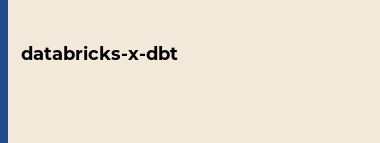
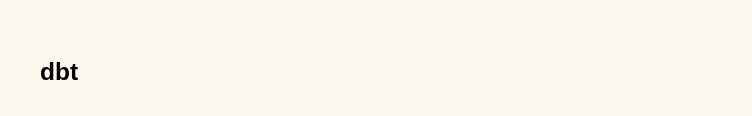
[21,45,178,60] databricks-x-dbt -> [40,62,78,80] dbt

